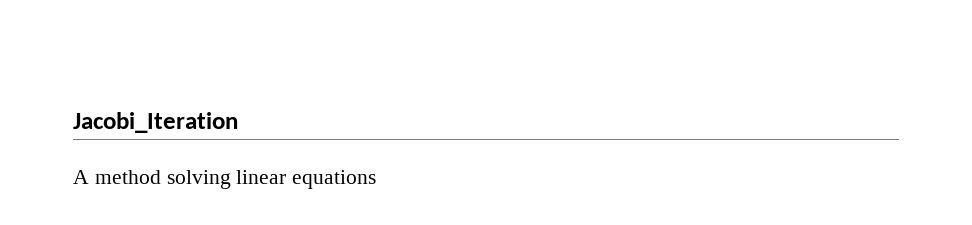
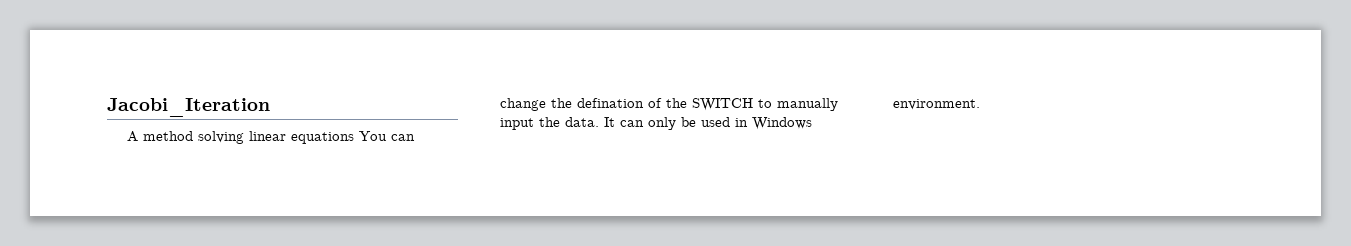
(377, 179) none -> [358,131,415,141] [500,98,838,111] [500,117,812,130] [893,99,980,110] You can change the defination of the SWITCH to manually input the data. It can only be used in Windows environment.

